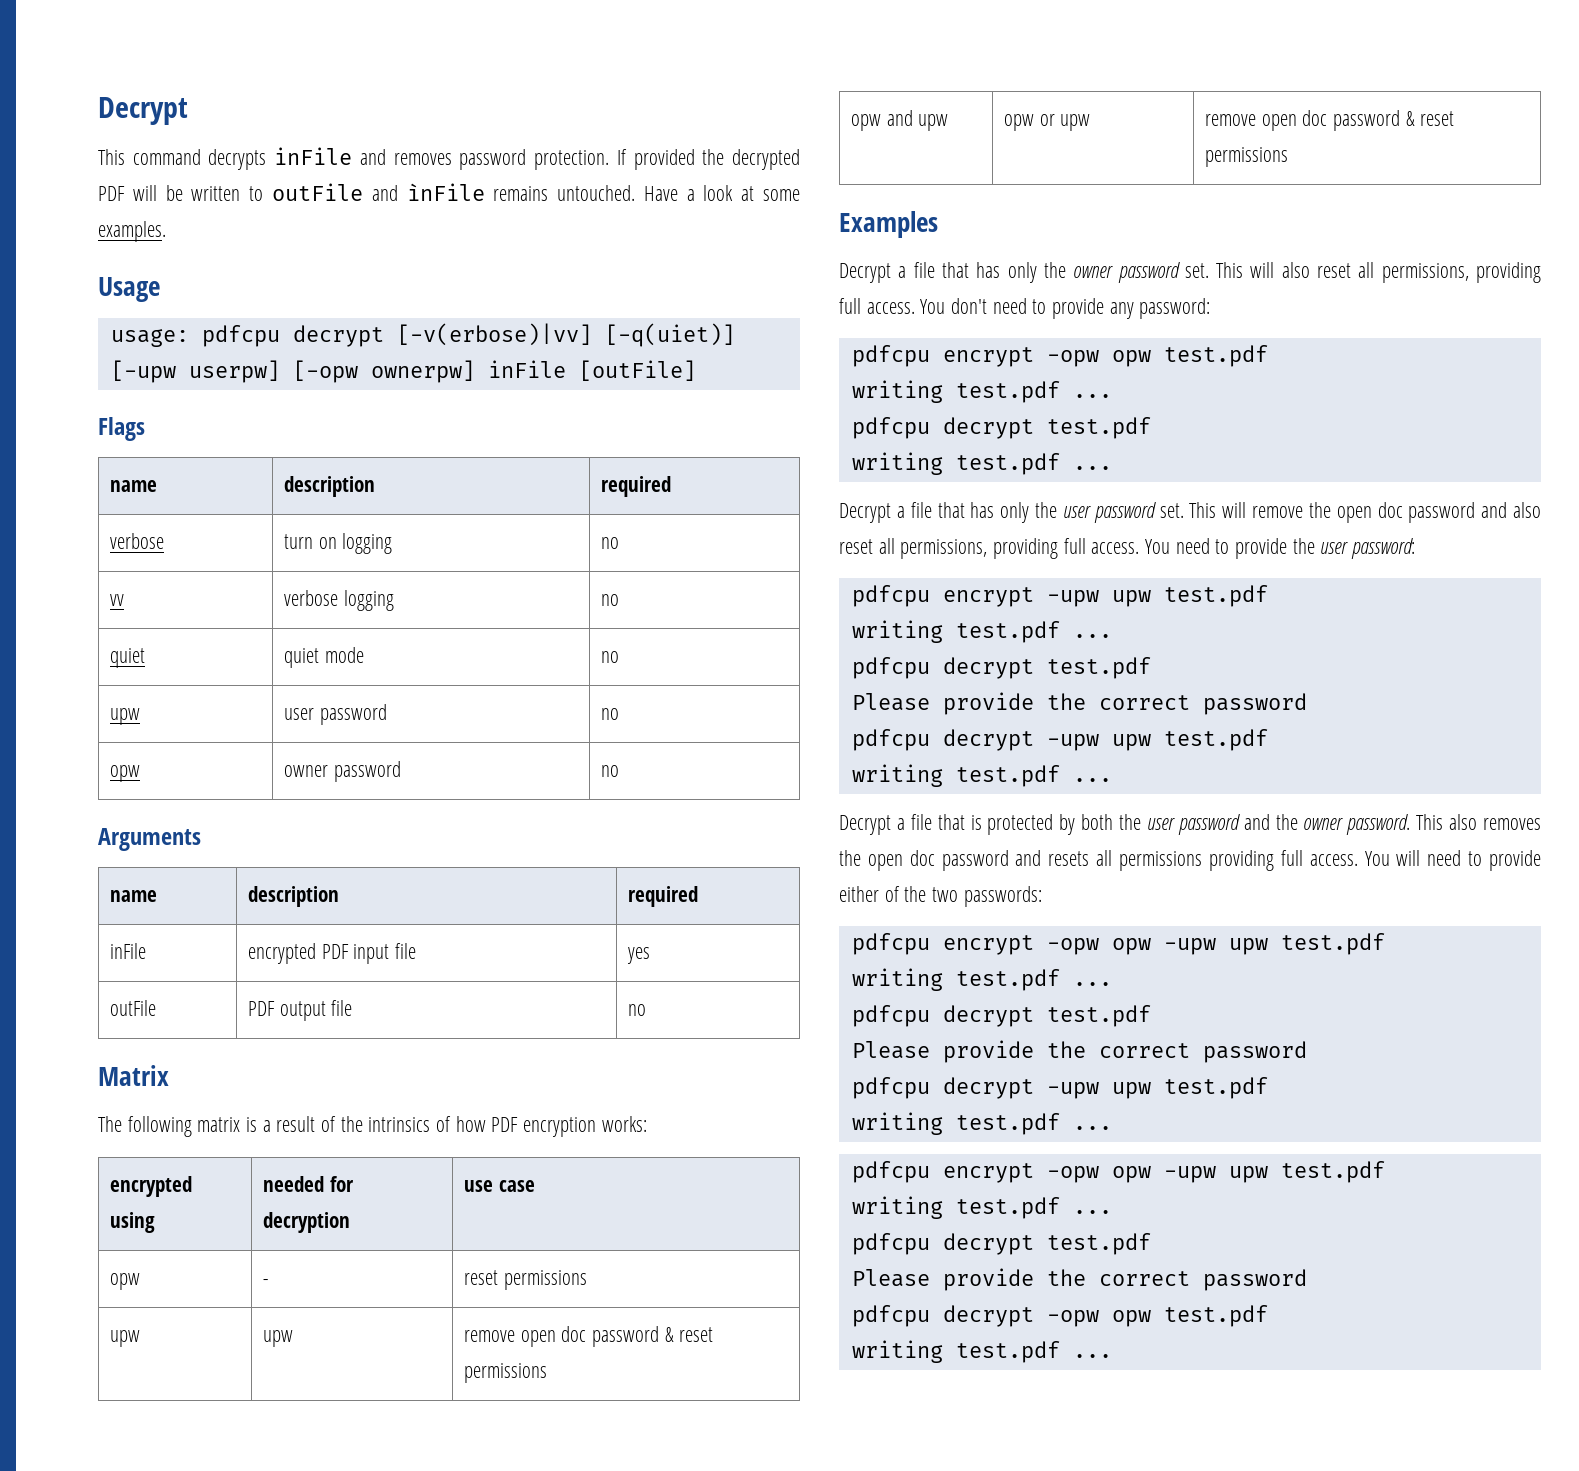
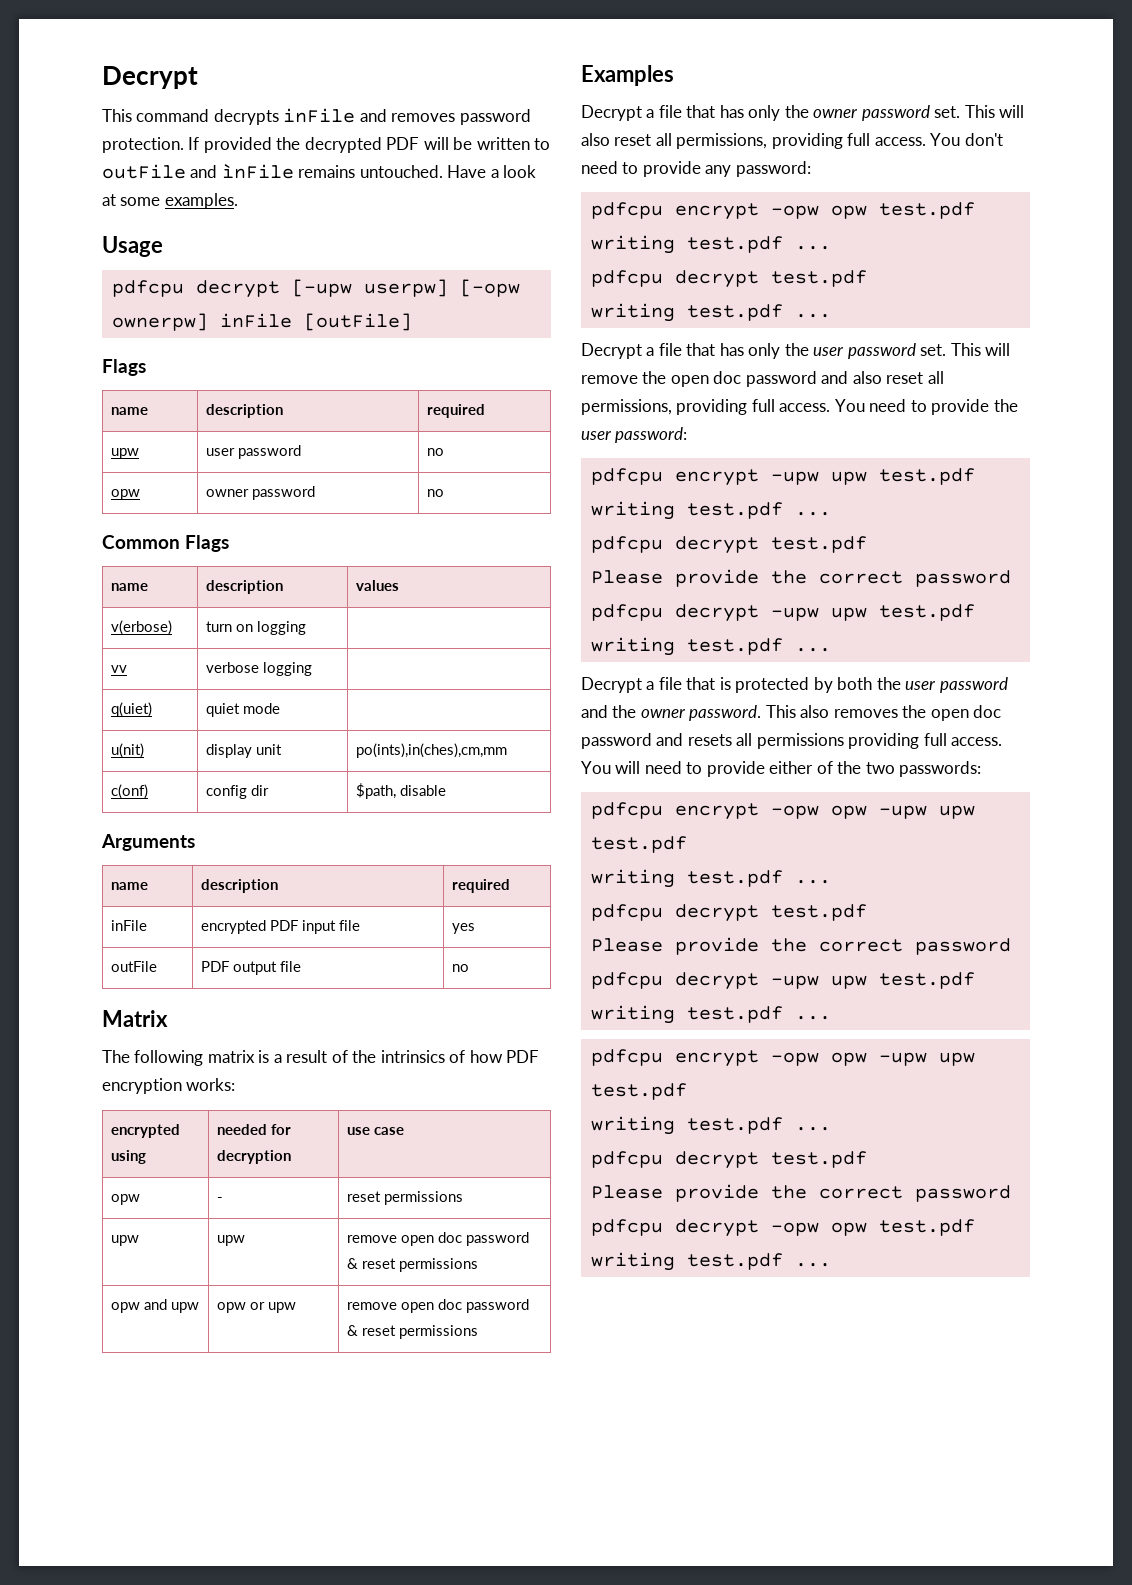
[110,323,735,347] usage: pdfcpu decrypt [-v(erbose)|vv] [-q(uiet)] -> [111,280,280,298] pdfcpu decrypt
[110,533,165,549] [284,533,393,554] [601,537,620,549] [110,594,125,606] [284,590,394,611] [601,594,620,606] [110,648,146,668] [284,647,364,668] [601,651,620,663] // verbose | turn on logging | no // vv | verbose logging | no // quiet | quiet mode | no -> (486, 411) none
(620, 771) none -> [102,535,230,552] [111,583,149,591] [206,580,284,594] [356,580,400,591] [111,620,173,635] [206,621,307,635] [111,665,128,673] [206,662,313,676] [111,702,153,717] [206,703,281,717] [111,743,145,758] [206,744,283,758] [356,743,508,758] [111,784,149,799] [206,785,270,799] [356,783,447,799] // Common Flags // name | description | values // v(erbose) | turn on logging | // vv | verbose logging | // q(uiet) | quiet mode | // u(nit) | display unit | po(ints),in(ches),cm,mm // c(onf) | config dir | $path, disable

